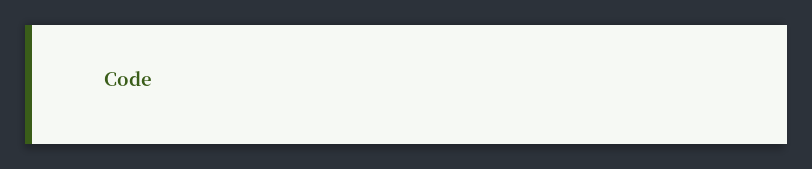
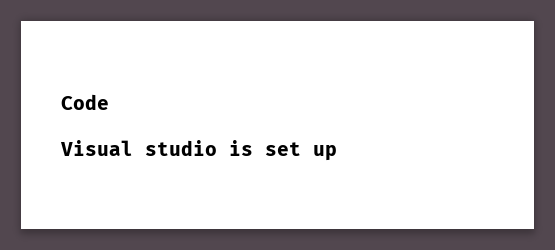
(152, 78) none -> [60,140,337,161] // Visual studio is set up

